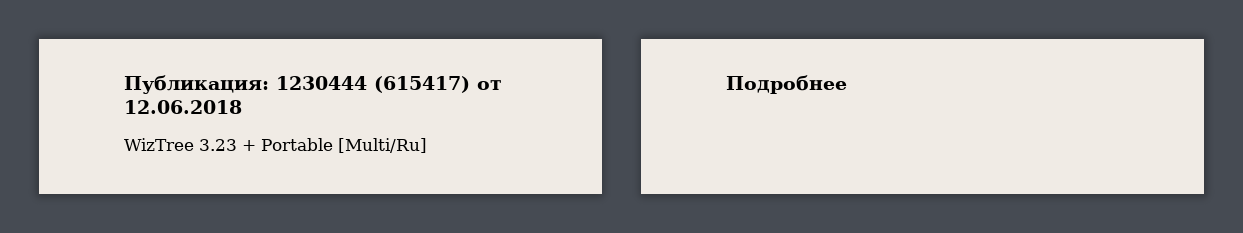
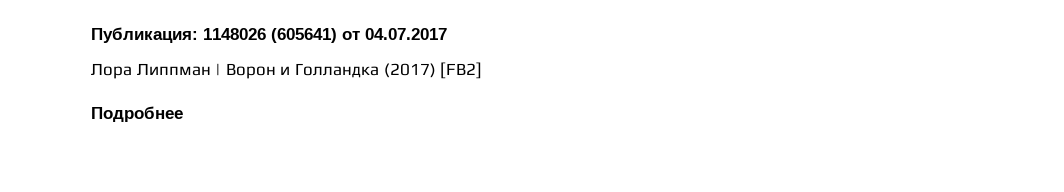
[276,76,502,93] [124,100,242,114] [124,138,427,153] 1230444 (615417) от 12.06.2018 // WizTree 3.23 + Portable [Multi/Ru] -> [203,28,447,43] [91,62,483,79] 1148026 (605641) от 04.07.2017 // Лора Липпман | Ворон и Голландка (2017) [FB2]

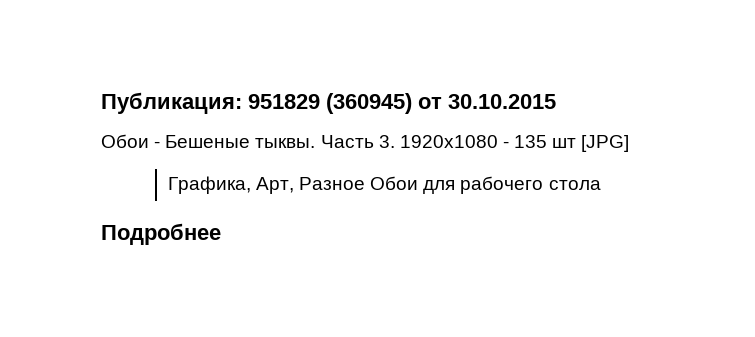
[203,28,447,43] [91,62,483,79] 1148026 (605641) от 04.07.2017 // Лора Липпман | Ворон и Голландка (2017) [FB2] -> [248,93,556,114] [101,134,630,152] [167,176,601,194] 951829 (360945) от 30.10.2015 // Обои - Бешеные тыквы. Часть 3. 1920x1080 - 135 шт [JPG] // Графика, Арт, Разное Обои для рабочего стола

